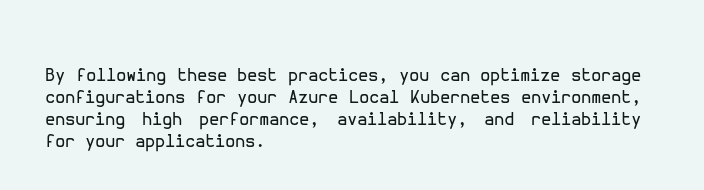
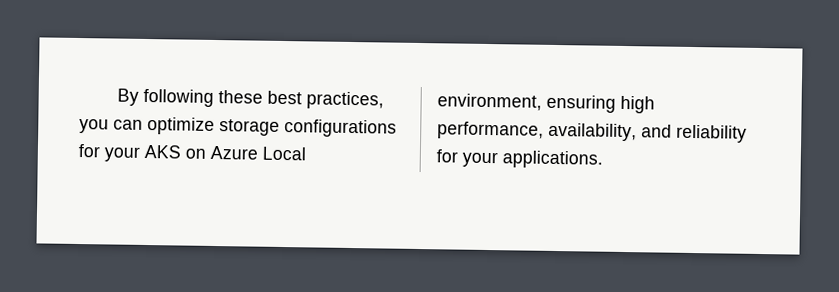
(277, 100) none -> [144,144,206,159] AKS on
[410,90,510,103] Kubernetes -> (306, 153) none

